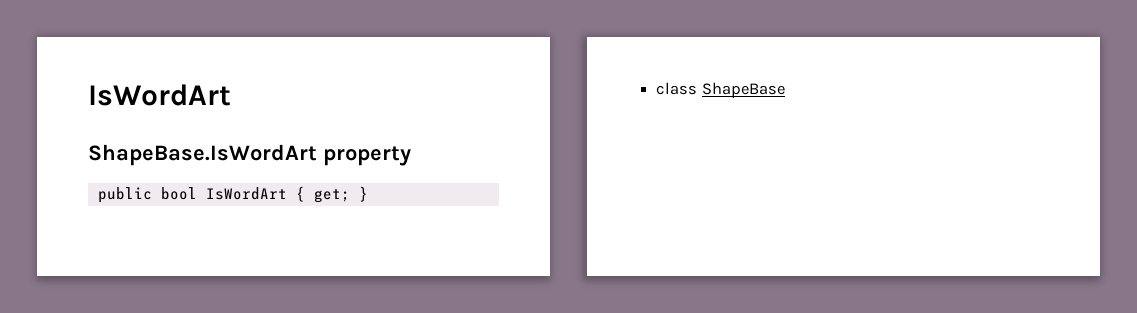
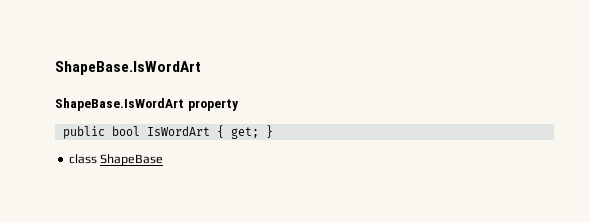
[88,84,231,106] IsWordArt -> [55,61,201,75] ShapeBase.IsWordArt

